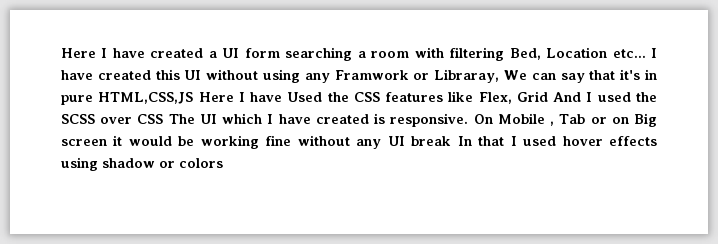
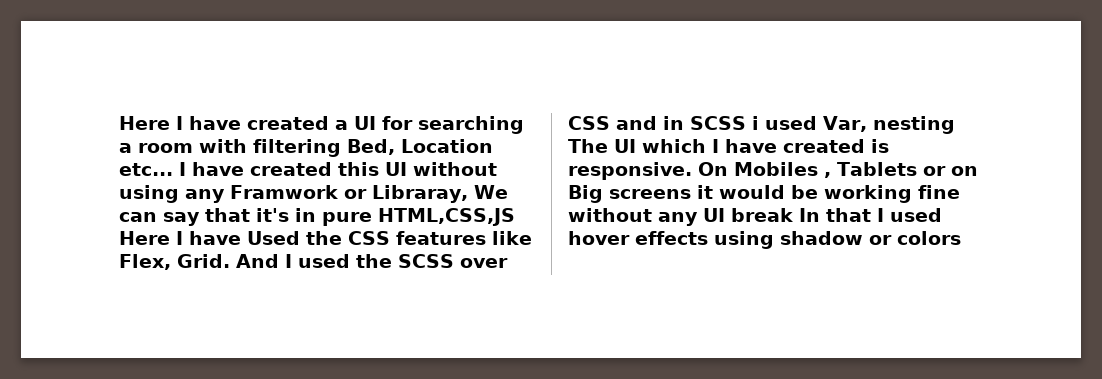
[244,48,280,58] form -> [382,116,413,130] for
[516,91,548,102] Grid -> [177,254,230,268] Grid.
(164, 119) none -> [615,116,955,134] and in SCSS i used Var, nesting
[497,113,586,126] Mobile , Tab -> [734,162,917,178] Mobiles , Tablets
[61,139,107,146] screen -> [609,189,691,199] screens

